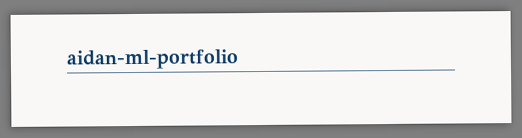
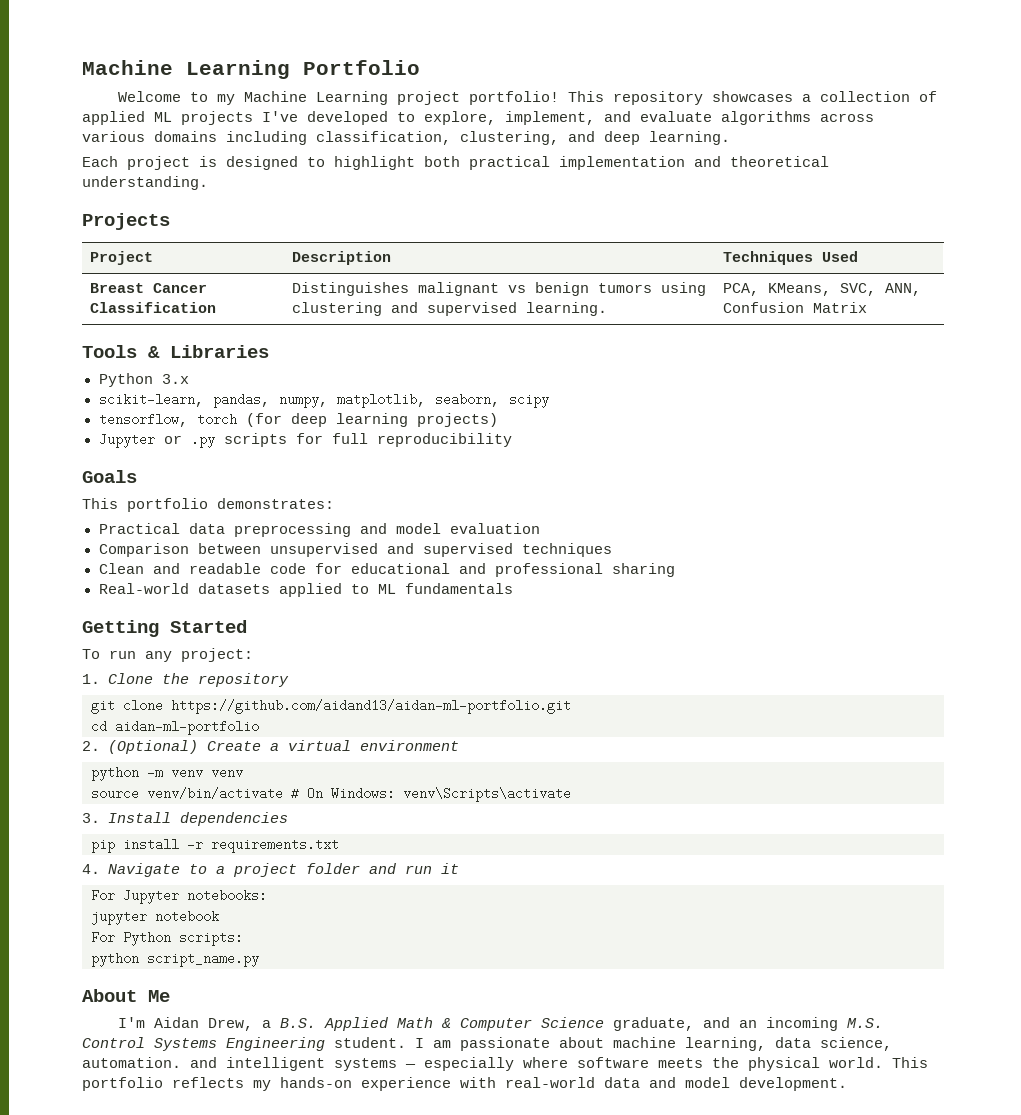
[66,49,238,70] aidan-ml-portfolio -> [82,60,420,79] [118,91,938,105] [82,111,874,125] [82,131,730,145] [82,156,829,170] [82,176,208,190] [82,213,170,230] [89,251,153,265] [291,251,391,265] [722,251,858,265] [89,283,207,293] [89,302,216,313] [291,282,706,296] [291,302,607,316] [722,283,921,296] [722,302,867,313] [82,345,269,358] [98,373,189,387] [98,393,549,408] [98,413,498,427] [98,433,512,448] [82,470,137,483] [82,498,334,512] [98,523,540,537] [98,543,612,557] [98,563,675,577] [98,583,513,597] [82,620,247,637] [82,648,253,662] [82,673,289,687] [91,699,571,714] [91,720,259,735] [82,740,459,754] [91,766,243,781] [91,787,571,802] [82,812,288,826] [91,838,339,853] [82,863,459,877] [91,889,267,904] [91,910,219,925] [91,931,243,946] [91,952,259,967] [82,989,170,1002] [118,1017,884,1031] [82,1037,892,1051] [82,1057,928,1071] [82,1077,847,1091] Machine Learning Portfolio // Welcome to my Machine Learning project portfolio! This repository showcases a collection of applied ML projects I've developed to explore, implement, and evaluate algorithms across various domains including classification, clustering, and deep learning. // Each project is designed to highlight both practical implementation and theoretical understanding. // Projects // Project | Description | Techniques Used // Breast Cancer Classification | Distinguishes malignant vs benign tumors using clustering and supervised learning. | PCA, KMeans, SVC, ANN, Confusion Matrix // Tools & Libraries // Python 3.x // scikit-learn, pandas, numpy, matplotlib, seaborn, scipy // tensorflow, torch (for deep learning projects) // Jupyter or .py scripts for full reproducibility // Goals // This portfolio demonstrates: // Practical data preprocessing and model evaluation // Comparison between unsupervised and supervised techniques // Clean and readable code for educational and professional sharing // Real-world datasets applied to ML fundamentals // Getting Started // To run any project: // 1. Clone the repository // git clone https://github.com/aidand13/aidan-ml-portfolio.git // cd aidan-ml-portfolio // 2. (Optional) Create a virtual environment // python -m venv venv // source venv/bin/activate # On Windows: venv\Scripts\activate // 3. Install dependencies // pip install -r requirements.txt // 4. Navigate to a project folder and run it // For Jupyter notebooks: // jupyter notebook // For Python scripts: // python script_name.py // About Me // I'm Aidan Drew, a B.S. Applied Math & Computer Science graduate, and an incoming M.S. Control Systems Engineering student. I am passionate about machine learning, data science, automation. and intelligent systems — especially where software meets the physical world. This portfolio reflects my hands-on experience with real-world data and model development.

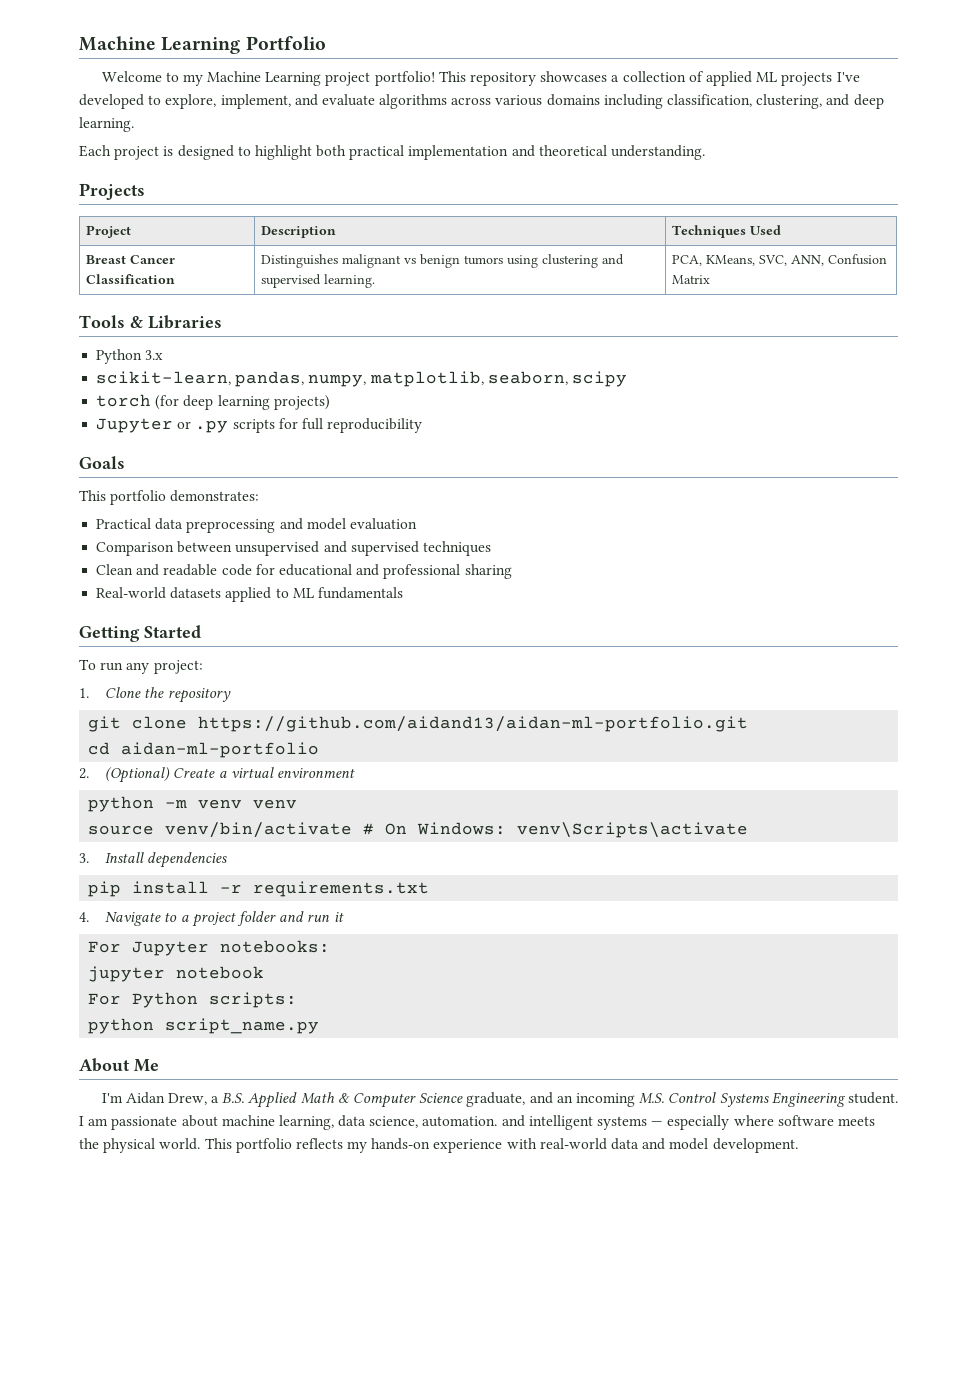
[98,413,188,427] tensorflow, -> (627, 379) none

